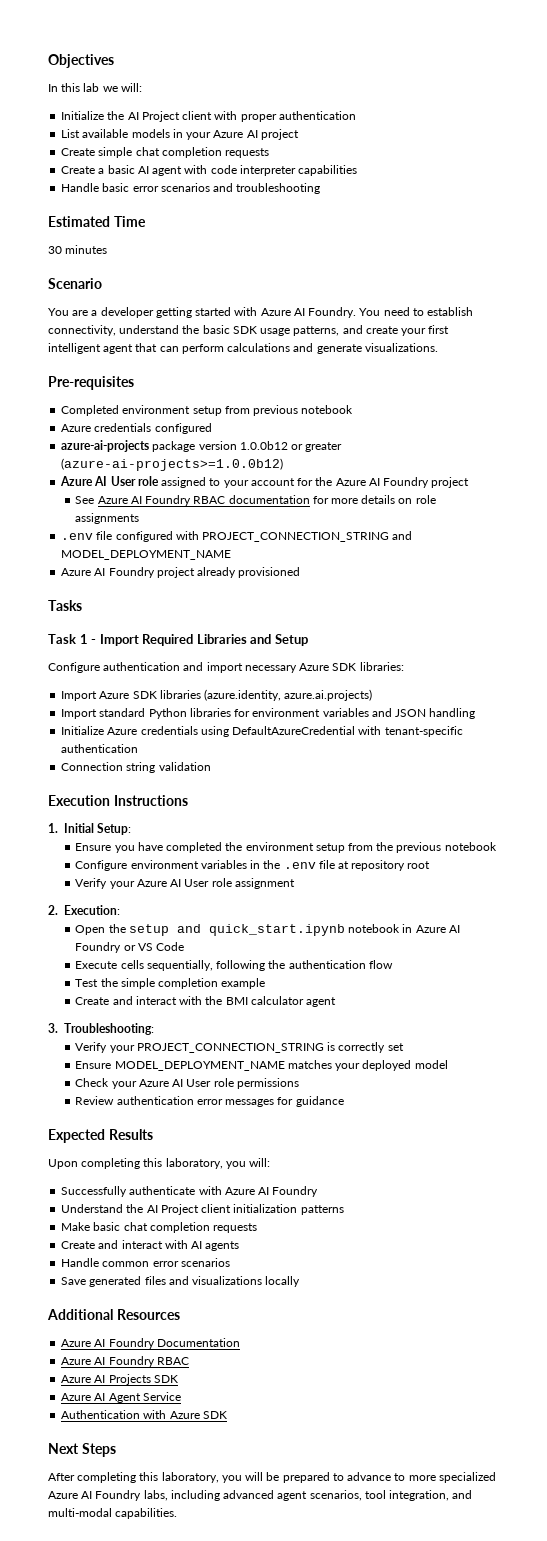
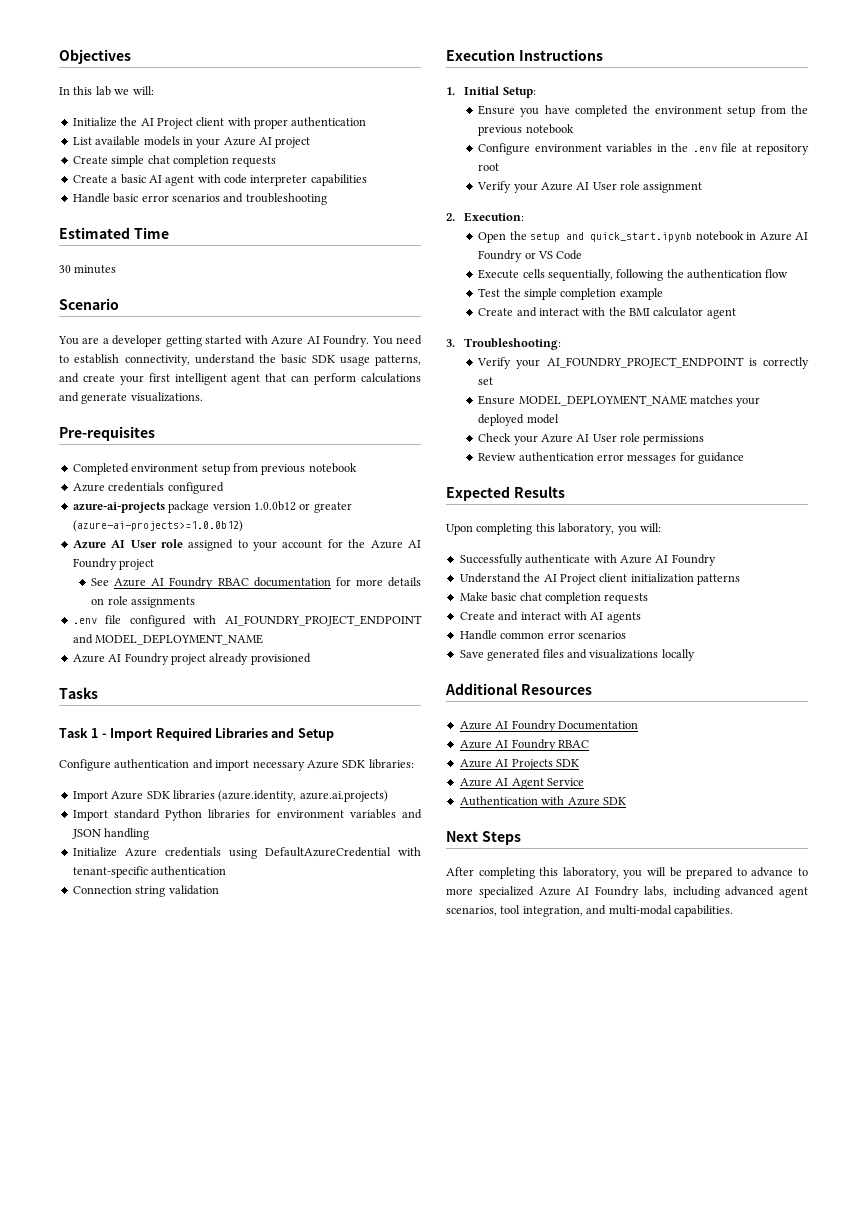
[202,532,390,542] PROJECT_CONNECTION_STRING -> [225,615,422,626] AI_FOUNDRY_PROJECT_ENDPOINT
[136,1043,324,1053] PROJECT_CONNECTION_STRING -> [546,357,744,368] AI_FOUNDRY_PROJECT_ENDPOINT

